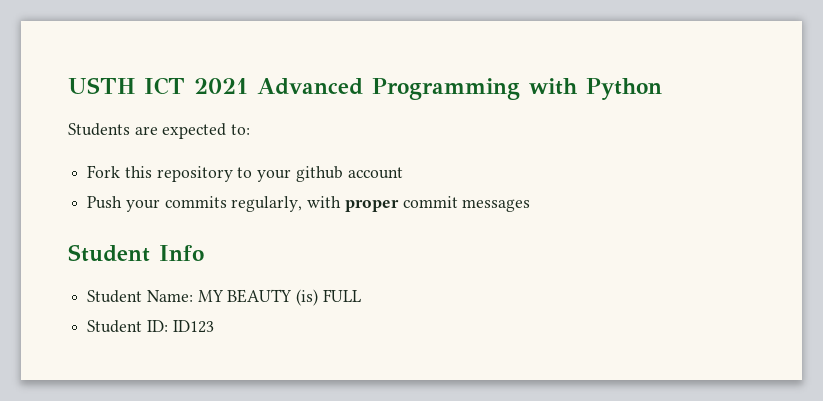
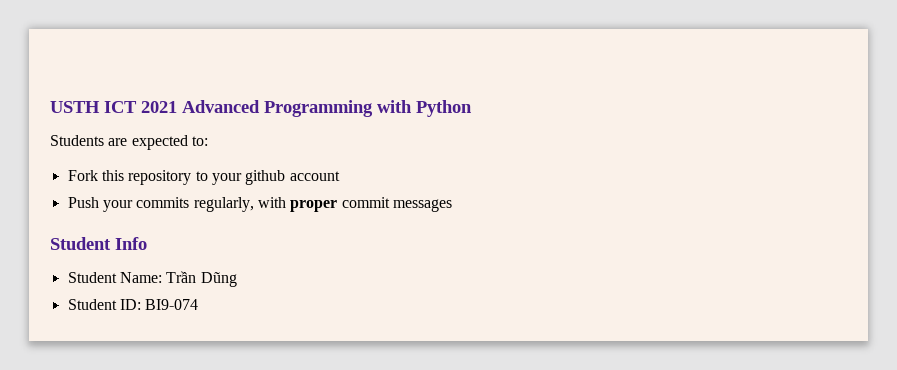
[197,289,361,306] MY BEAUTY (is) FULL -> [166,271,237,287] Trần Dũng
[172,320,214,333] ID123 -> [145,299,199,310] BI9-074

